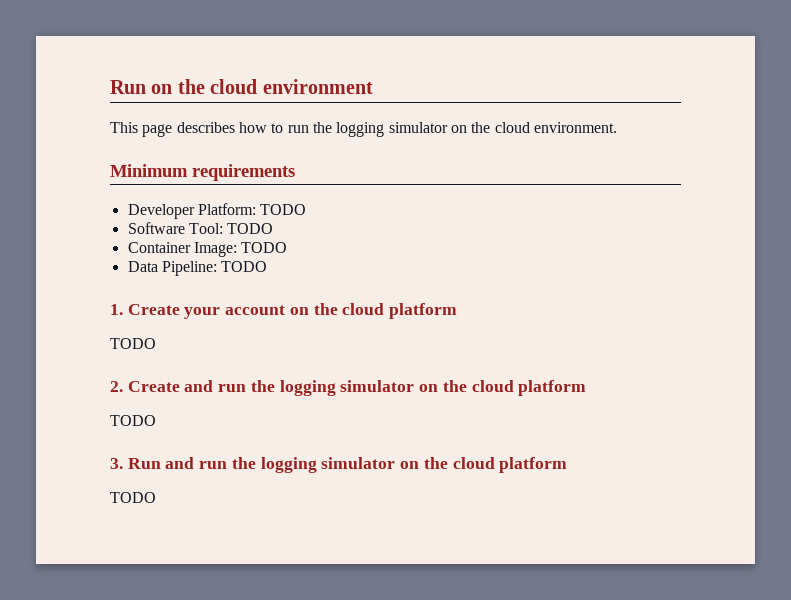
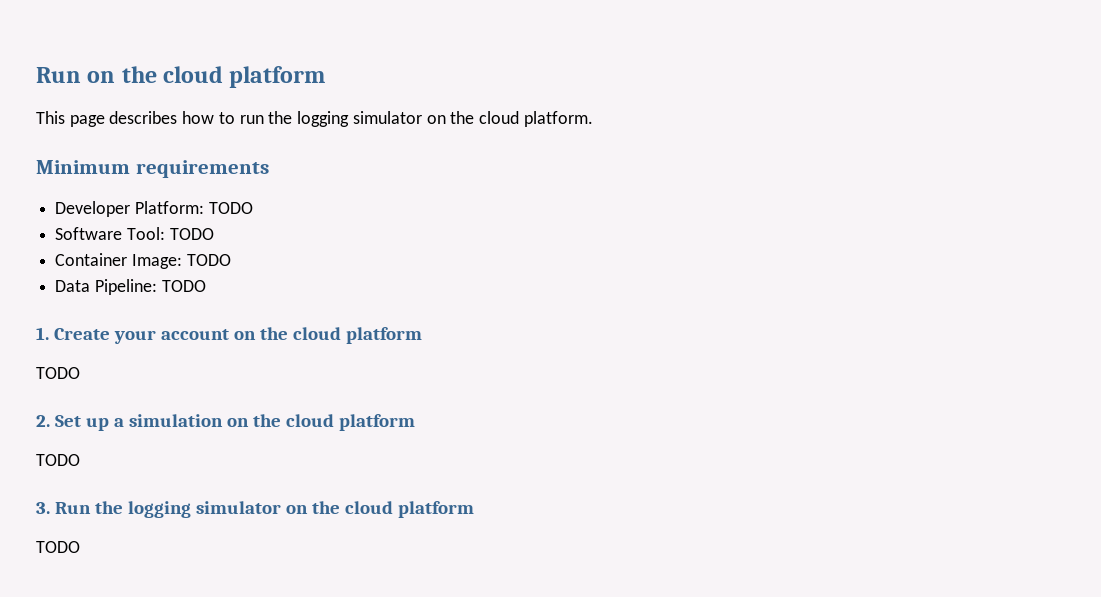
[262,79,373,94] environment -> [229,66,326,88] platform
[533,122,617,133] environment. -> [523,111,593,127] platform.
[127,380,587,396] [110,415,156,426] [110,457,568,473] [110,492,156,503] Create and run the logging simulator on the cloud platform // TODO // 3. Run and run the logging simulator on the cloud platform // TODO -> [54,414,415,431] [36,454,80,466] [36,501,474,518] [36,541,80,553] Set up a simulation on the cloud platform // TODO // 3. Run the logging simulator on the cloud platform // TODO

